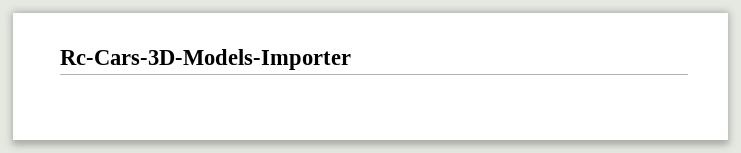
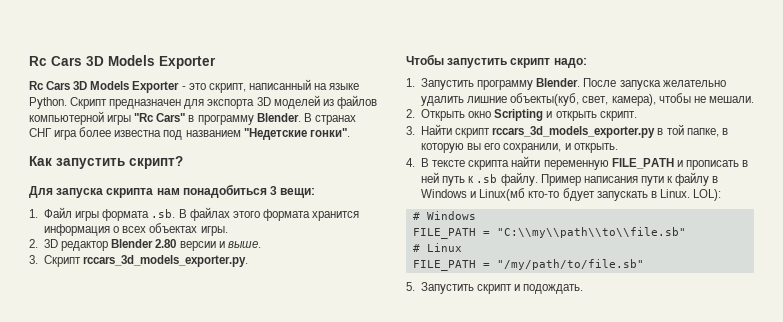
[60,49,351,70] Rc-Cars-3D-Models-Importer -> [29,55,216,69] [29,79,360,93] [29,95,377,109] [29,111,356,125] [29,127,350,140] [29,156,183,169] [29,184,316,198] [29,207,359,221] [44,223,228,236] [29,239,261,251] [29,255,249,267] [406,54,587,68] [406,78,726,90] [421,93,754,106] [406,109,637,121] [406,124,728,138] [421,143,618,153] [406,156,748,170] [421,172,719,186] [421,188,721,201] [412,211,476,220] [412,227,686,239] [412,243,462,252] [412,259,644,271] [406,282,584,294] Rc Cars 3D Models Exporter // Rc Cars 3D Models Exporter - это скрипт, написанный на языке Python. Скрипт предназначен для экспорта 3D моделей из файлов компьютерной игры "Rc Cars" в программу Blender. В странах СНГ игра более известна под названием "Недетские гонки". // Как запустить скрипт? // Для запуска скрипта нам понадобиться 3 вещи: // 1. Файл игры формата .sb. В файлах этого формата хранится информация о всех объектах игры. // 2. 3D редактор Blender 2.80 версии и выше. // 3. Скрипт rccars_3d_models_exporter.py. // Чтобы запустить скрипт надо: // 1. Запустить программу Blender. После запуска желательно удалить лишние объекты(куб, свет, камера), чтобы не мешали. // 2. Открыть окно Scripting и открыть скрипт. // 3. Найти скрипт rccars_3d_models_exporter.py в той папке, в которую вы его сохранили, и открыть. // 4. В тексте скрипта найти переменную FILE_PATH и прописать в ней путь к .sb файлу. Пример написания пути к файлу в Windows и Linux(мб кто-то бдует запускать в Linux. LOL): // # Windows // FILE_PATH = "C:\\my\\path\\to\\file.sb" // # Linux // FILE_PATH = "/my/path/to/file.sb" // 5. Запустить скрипт и подождать.

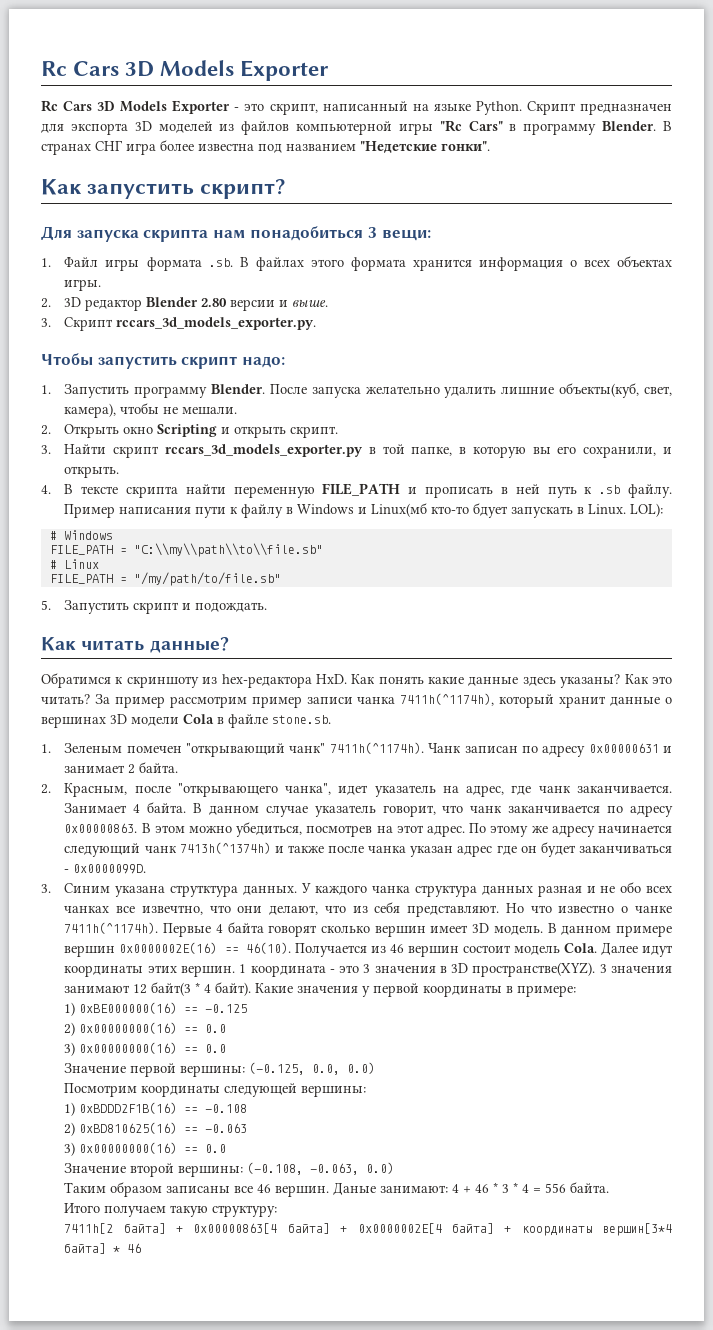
(584, 289) none -> [41,637,229,653] [41,673,672,688] [41,693,672,708] [41,714,331,728] [41,742,672,757] [64,762,179,774] [41,783,672,797] [64,802,673,817] [64,822,673,837] [64,842,672,857] [64,864,147,874] [41,882,673,897] [64,902,673,917] [64,922,673,937] [64,942,673,957] [64,962,672,977] [64,982,577,997] [64,1002,248,1016] [64,1022,227,1036] [64,1042,227,1056] [64,1062,376,1077] [64,1083,367,1097] [64,1102,248,1116] [64,1122,248,1136] [64,1142,227,1156] [64,1162,395,1177] [64,1182,610,1197] [64,1203,278,1217] [64,1223,672,1236] [64,1243,142,1254] // Как читать данные? // Обратимся к скриншоту из hex-редактора HxD. Как понять какие данные здесь указаны? Как это читать? За пример рассмотрим пример записи чанка 7411h(^1174h), который хранит данные о вершинах 3D модели Cola в файле stone.sb. // 1. Зеленым помечен "открывающий чанк" 7411h(^1174h). Чанк записан по адресу 0x00000631 и занимает 2 байта. // 2. Красным, после "открывающего чанка", идет указатель на адрес, где чанк заканчивается. Занимает 4 байта. В данном случае указатель говорит, что чанк заканчивается по адресу 0x00000863. В этом можно убедиться, посмотрев на этот адрес. По этому же адресу начинается следующий чанк 7413h(^1374h) и также после чанка указан адрес где он будет заканчиваться - 0x0000099D. // 3. Синим указана струтктура данных. У каждого чанка структура данных разная и не обо всех чанках все извечтно, что они делают, что из себя представляют. Но что известно о чанке 7411h(^1174h). Первые 4 байта говорят сколько вершин имеет 3D модель. В данном примере вершин 0x0000002E(16) == 46(10). Получается из 46 вершин состоит модель Cola. Далее идут координаты этих вершин. 1 координата - это 3 значения в 3D пространстве(XYZ). 3 значения занимают 12 байт(3 * 4 байт). Какие значения у первой координаты в примере: // 1) 0xBE000000(16) == -0.125 // 2) 0x00000000(16) == 0.0 // 3) 0x00000000(16) == 0.0 // Значение первой вершины: (-0.125, 0.0, 0.0) // Посмотрим координаты следующей вершины: // 1) 0xBDDD2F1B(16) == -0.108 // 2) 0xBD810625(16) == -0.063 // 3) 0x00000000(16) == 0.0 // Значение второй вершины: (-0.108, -0.063, 0.0) // Таким образом записаны все 46 вершин. Даные занимают: 4 + 46 * 3 * 4 = 556 байта. // Итого получаем такую структуру: // 7411h[2 байта] + 0x00000863[4 байта] + 0x0000002E[4 байта] + координаты вершин[3*4 байта] * 46

